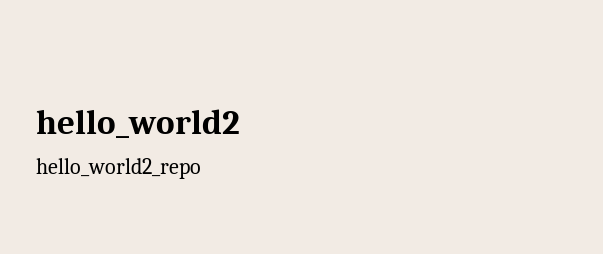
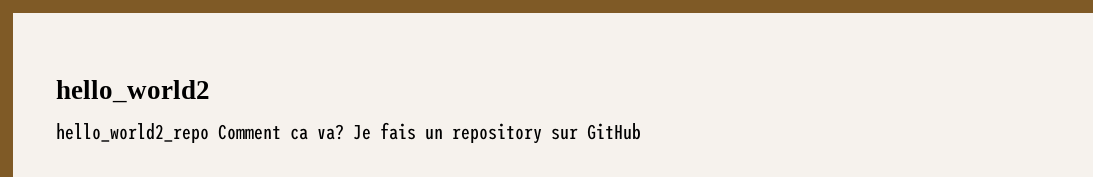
(201, 168) none -> [218,122,641,144] Comment ca va? Je fais un repository sur GitHub

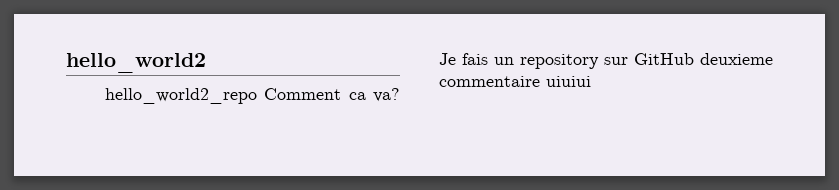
(641, 131) none -> [700,53,773,65] [439,76,591,87] deuxieme commentaire uiuiui

